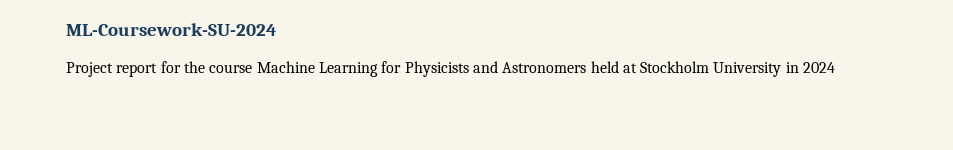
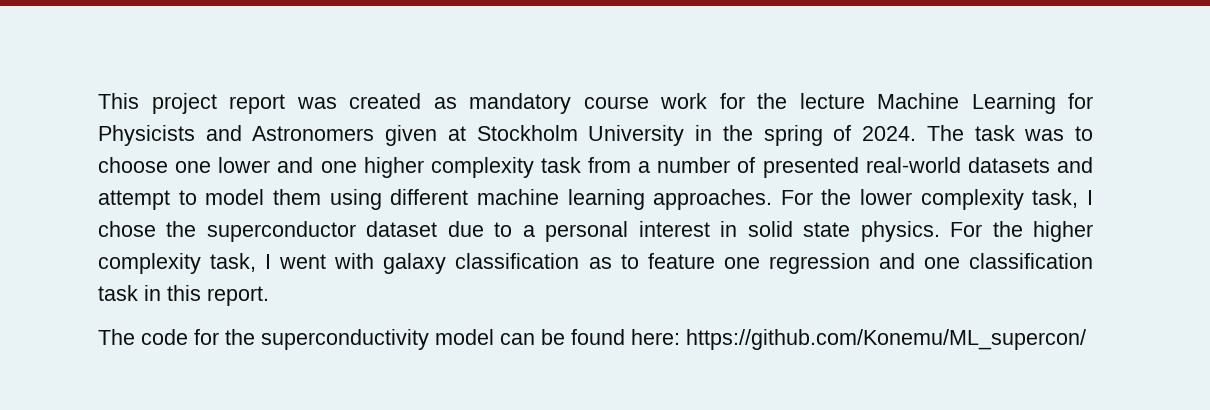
[66,23,277,36] [66,61,253,77] ML-Coursework-SU-2024 // Project report for the course -> [98,93,865,114] This project report was created as mandatory course work for the lecture
[590,61,619,73] held -> [385,125,438,146] given
[803,62,836,73] 2024 -> [722,125,1094,146] [98,157,1093,178] [98,189,1093,210] [98,221,1093,242] [98,253,1093,274] [98,285,269,306] [98,329,1086,350] the spring of 2024. The task was to choose one lower and one higher complexity task from a number of presented real-world datasets and attempt to model them using different machine learning approaches. For the lower complexity task, I chose the superconductor dataset due to a personal interest in solid state physics. For the higher complexity task, I went with galaxy classification as to feature one regression and one classification task in this report. // The code for the superconductivity model can be found here: https://github.com/Konemu/ML_supercon/

